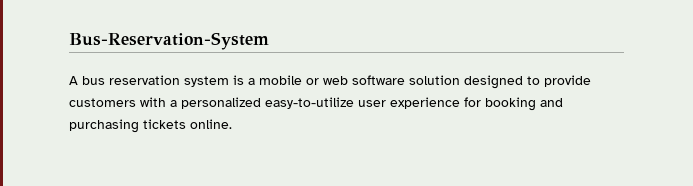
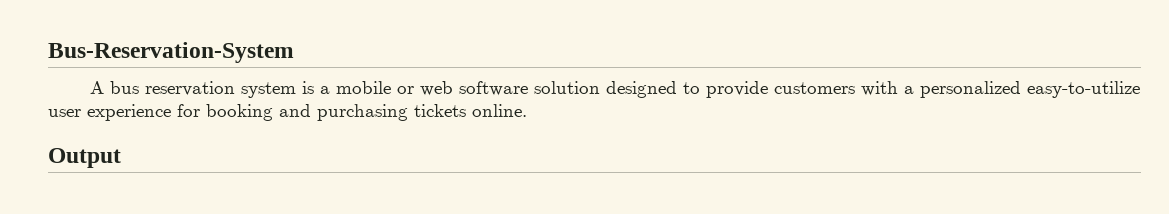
(232, 124) none -> [48,148,121,168] // Output

